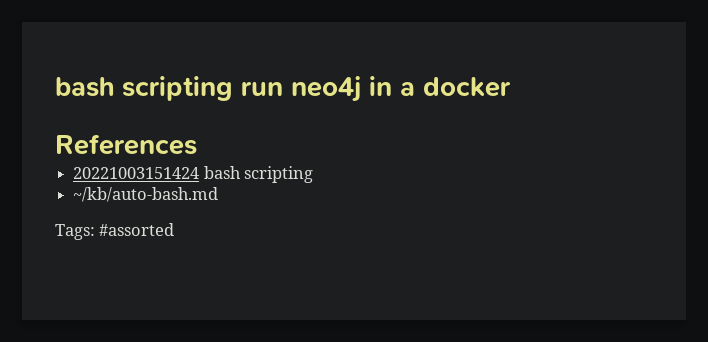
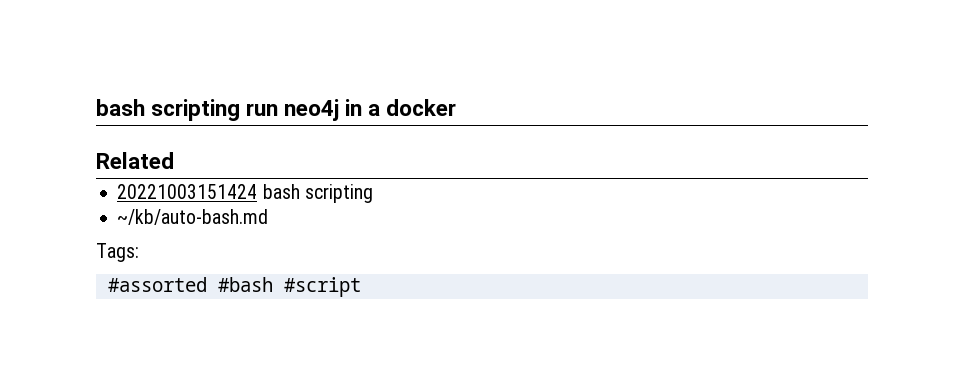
[55,134,197,155] References -> [96,152,174,169] Related
[99,223,175,236] #assorted -> [107,277,361,297] // #assorted #bash #script

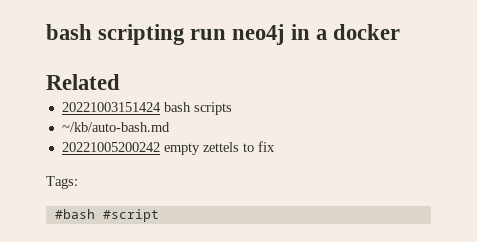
[304,184,373,203] scripting -> [193,102,232,115] scripts
(269, 217) none -> [61,141,275,155] // 20221005200242 empty zettels to fix
[107,277,207,292] #assorted -> (78, 182) none

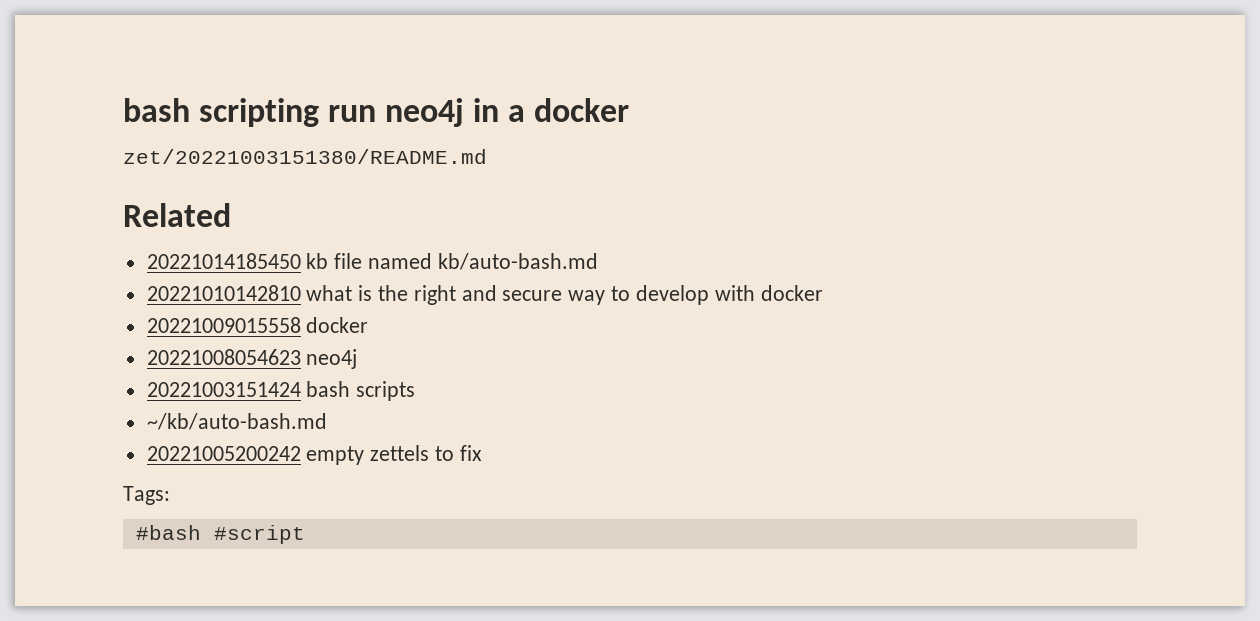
(401, 32) none -> [123,149,487,164] // zet/20221003151380/README.md
(120, 82) none -> [146,253,598,270] [146,285,823,305] [146,317,369,333] [146,349,358,369] // 20221014185450 kb file named kb/auto-bash.md // 20221010142810 what is the right and secure way to develop with docker // 20221009015558 docker // 20221008054623 neo4j

